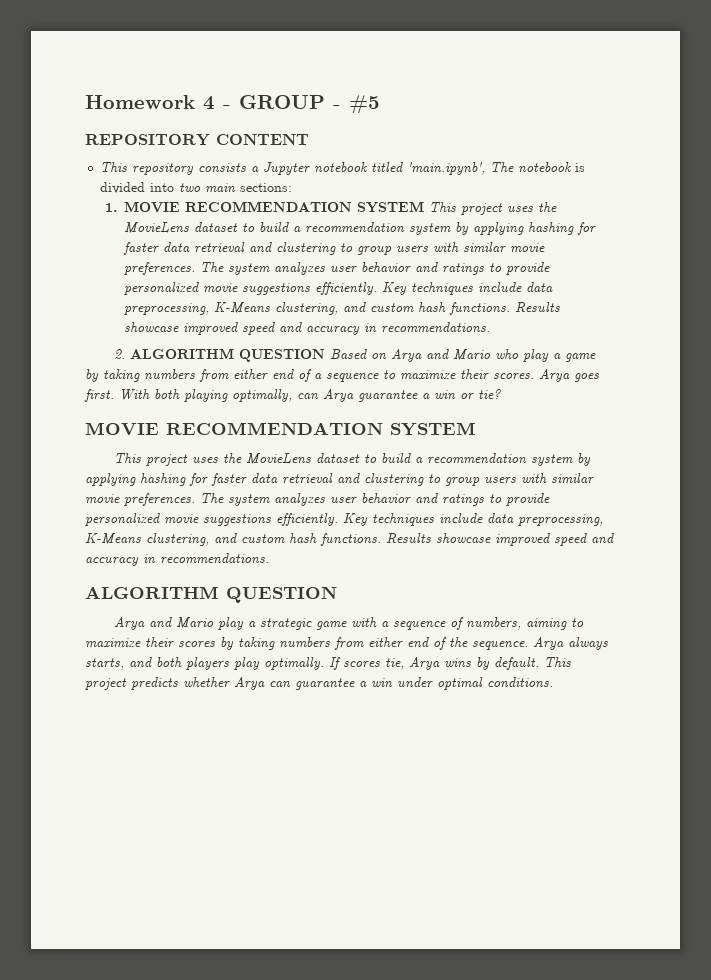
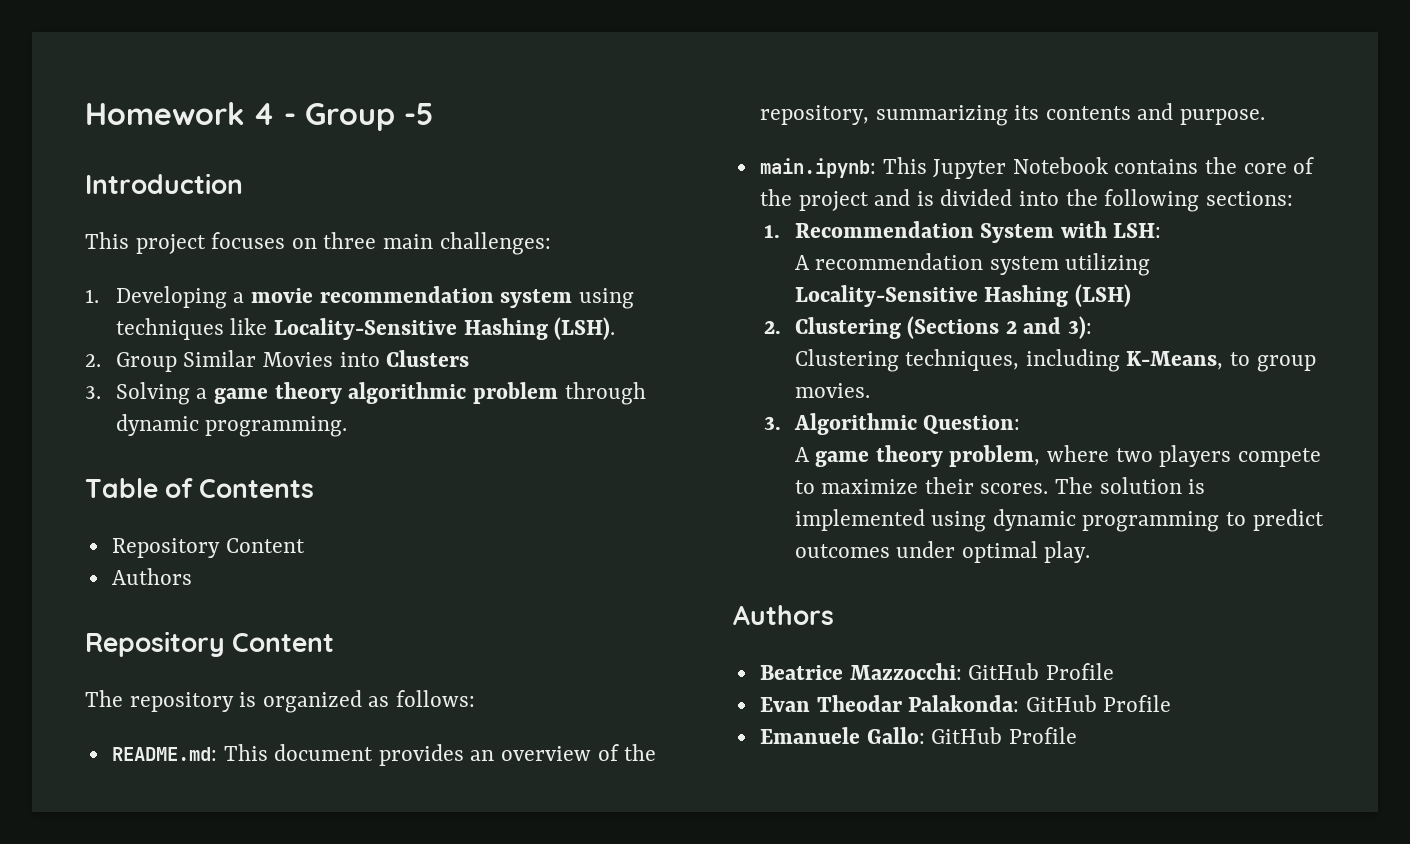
[239,95,380,114] [85,134,309,146] [100,162,573,175] GROUP - #5 // REPOSITORY CONTENT // This repository consists a Jupyter notebook titled 'main.ipynb', The notebook -> [305,103,434,131] [85,173,243,194] [85,232,551,255] [85,286,634,309] [115,317,616,340] [85,350,470,372] [85,382,646,405] [115,414,348,437] [85,478,315,498] [111,538,305,558] [111,568,192,585] [85,631,335,657] [85,690,476,713] [111,744,657,766] [759,103,1266,126] [759,157,1315,179] [759,189,911,211] Group -5 // Introduction // This project focuses on three main challenges: // 1. Developing a movie recommendation system using techniques like Locality-Sensitive Hashing (LSH). // 2. Group Similar Movies into Clusters // 3. Solving a game theory algorithmic problem through dynamic programming. // Table of Contents // Repository Content // Authors // Repository Content // The repository is organized as follows: // README.md: This document provides an overview of the repository, summarizing its contents and purpose. // main.ipynb: This Jupyter Notebook contains the core of the project and
[179,183,237,193] two main -> [1065,189,1200,212] the following
[124,201,558,215] [124,222,597,235] [123,242,546,255] [124,262,551,275] [124,282,554,295] [124,302,561,315] [124,322,491,335] [114,348,597,362] [85,369,599,382] [84,389,501,402] [85,422,476,436] [114,453,592,466] [85,473,594,486] [85,493,550,506] [85,513,603,526] [85,533,614,546] [85,553,269,566] [85,586,337,603] [114,617,585,630] [85,637,608,650] [85,657,571,670] [85,677,553,690] MOVIE RECOMMENDATION SYSTEM This project uses the MovieLens dataset to build a recommendation system by applying hashing for faster data retrieval and clustering to group users with similar movie preferences. The system analyzes user behavior and ratings to provide personalized movie suggestions efficiently. Key techniques include data preprocessing, K-Means clustering, and custom hash functions. Results showcase improved speed and accuracy in recommendations. // 2. ALGORITHM QUESTION Based on Arya and Mario who play a game by taking numbers from either end of a sequence to maximize their scores. Arya goes first. With both playing optimally, can Arya guarantee a win or tie? // MOVIE RECOMMENDATION SYSTEM // This project uses the MovieLens dataset to build a recommendation system by applying hashing for faster data retrieval and clustering to group users with similar movie preferences. The system analyzes user behavior and ratings to provide personalized movie suggestions efficiently. Key techniques include data preprocessing, K-Means clustering, and custom hash functions. Results showcase improved speed and accuracy in recommendations. // ALGORITHM QUESTION // Arya and Mario play a strategic game with a sequence of numbers, aiming to maximize their scores by taking numbers from either end of the sequence. Arya always starts, and both players play optimally. If scores tie, Arya wins by default. This project predicts whether Arya can guarantee a win under optimal conditions. -> [794,221,1162,243] [794,253,1151,276] [794,284,1131,307] [763,316,1093,339] [794,349,1316,372] [794,383,870,398] [763,413,1021,435] [794,445,1321,467] [794,477,1206,494] [794,509,1324,532] [794,541,1091,563] [733,605,834,625] [759,663,1114,680] [759,695,1172,712] [759,727,1077,744] Recommendation System with LSH: // A recommendation system utilizing Locality-Sensitive Hashing (LSH) // 2. Clustering (Sections 2 and 3): // Clustering techniques, including K-Means, to group movies. // 3. Algorithmic Question: // A game theory problem, where two players compete to maximize their scores. The solution is implemented using dynamic programming to predict outcomes under optimal play. // Authors // Beatrice Mazzocchi: GitHub Profile // Evan Theodar Palakonda: GitHub Profile // Emanuele Gallo: GitHub Profile

